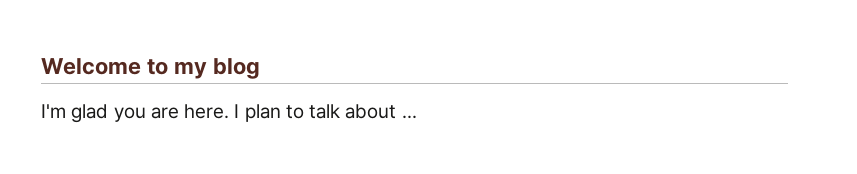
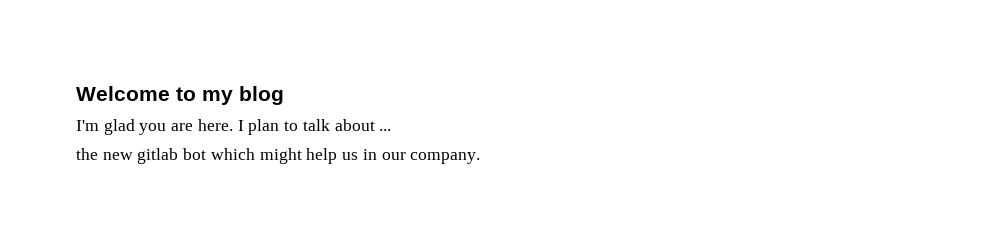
(417, 117) none -> [76,148,481,164] // the new gitlab bot which might help us in our company.

